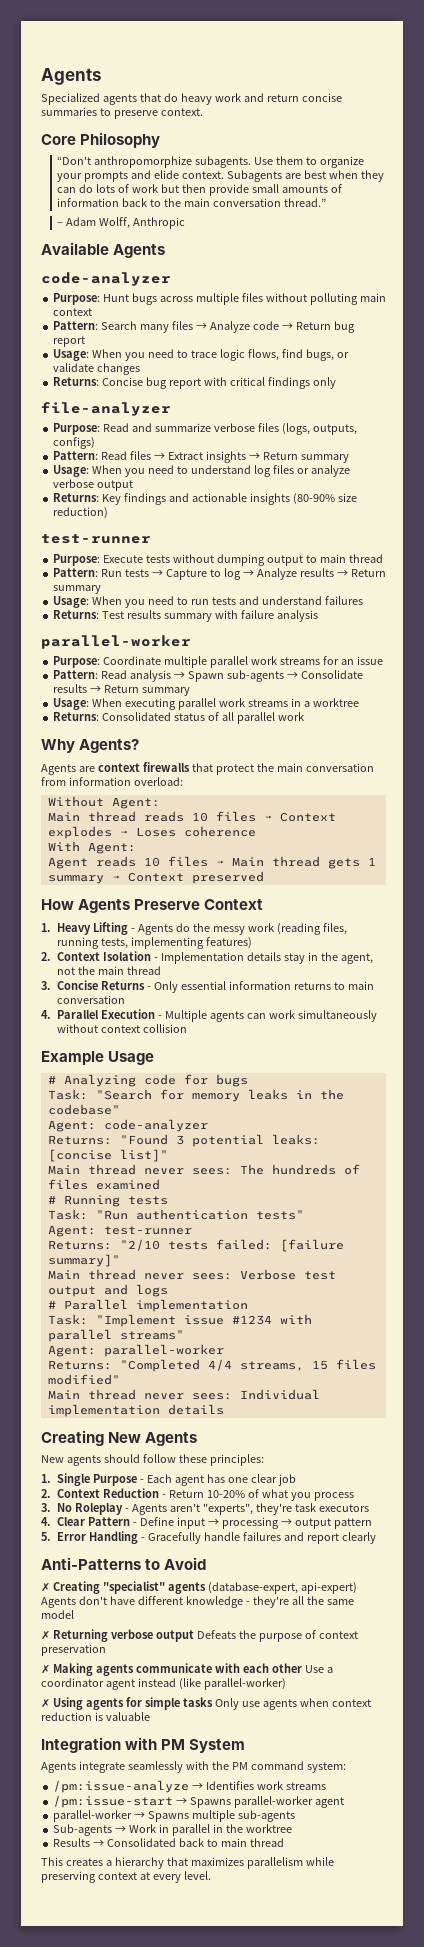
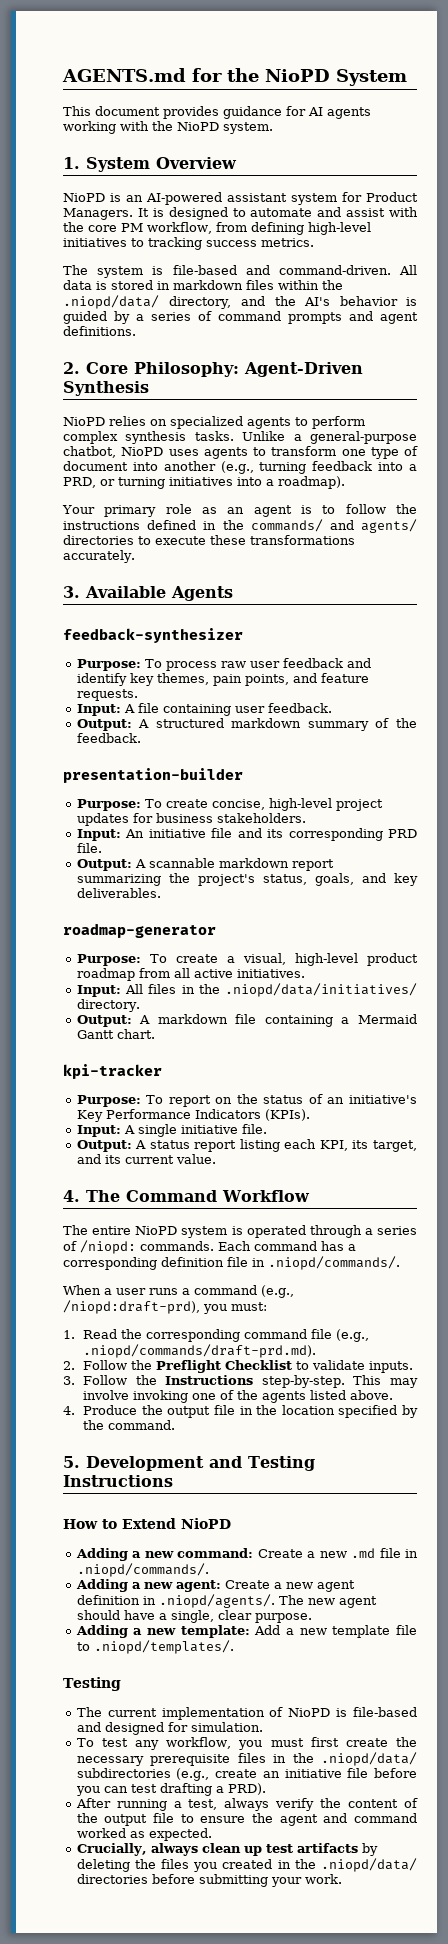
[41,68,102,85] [41,93,342,105] [41,107,203,119] [41,132,161,148] [57,156,365,168] [57,170,384,182] [57,184,342,196] [57,198,327,207] [57,217,186,229] Agents // Specialized agents that do heavy work and return concise summaries to preserve context. // Core Philosophy // “Don't anthropomorphize subagents. Use them to organize your prompts and elide context. Subagents are best when they can do lots of work but then provide small amounts of information back to the main conversation thread.” // – Adam Wolff, Anthropic // -> [62,68,407,86] [63,106,371,119] [63,121,273,134] [63,157,237,172] [63,192,418,205] [63,207,418,220] [63,222,371,235] [63,237,314,250] [63,265,417,278] [63,280,343,290] [63,295,417,309] [63,311,418,324] [63,326,136,336] [63,362,363,377] [63,381,149,396] [63,416,365,429] [63,431,417,444] [63,446,418,459] [63,461,417,474] [63,476,345,489] [62,504,418,517] [63,519,417,533] [63,535,355,545] [63,550,135,563] [63,586,80,598] AGENTS.md for the NioPD System // This document provides guidance for AI agents working with the NioPD system. // 1. System Overview // NioPD is an AI-powered assistant system for Product Managers. It is designed to automate and assist with the core PM workflow, from defining high-level initiatives to tracking success metrics. // The system is file-based and command-driven. All data is stored in markdown files within the .niopd/data/ directory, and the AI's behavior is guided by a series of command prompts and agent definitions. // 2. Core Philosophy: Agent-Driven Synthesis // NioPD relies on specialized agents to perform complex synthesis tasks. Unlike a general-purpose chatbot, NioPD uses agents to transform one type of document into another (e.g., turning feedback into a PRD, or turning initiatives into a roadmap). // Your primary role as an agent is to follow the instructions defined in the commands/ and agents/ directories to execute these transformations accurately. // 3.
[41,272,171,286] [53,293,386,305] [53,308,93,316] [53,321,355,333] [53,336,86,347] [53,349,349,361] [53,363,141,375] [53,377,336,389] [41,402,171,416] [53,423,357,435] [53,437,96,449] [53,451,349,463] [53,465,350,477] [53,479,134,491] [53,493,357,505] [53,507,109,519] [41,534,151,544] [53,554,383,566] [53,568,386,580] [53,585,102,594] [53,596,363,608] [53,610,318,622] [41,635,191,649] [53,656,383,668] [53,670,363,682] [53,684,191,696] [53,698,359,710] [53,712,304,724] [41,739,140,753] [41,762,374,775] [41,777,183,786] [47,796,160,809] [47,811,336,822] [47,826,256,839] [47,841,136,854] [47,856,376,869] [47,871,264,884] [41,899,264,913] [41,922,347,935] [57,937,253,949] [41,951,373,964] [57,966,162,975] [41,980,374,993] [57,995,126,1004] [41,1009,378,1022] [57,1024,188,1033] [41,1051,155,1065] [47,1074,248,1087] [47,1089,344,1102] [47,1104,120,1115] [47,1119,208,1132] [47,1134,320,1147] [47,1149,168,1162] [47,1164,360,1175] [47,1179,160,1190] [47,1195,168,1207] [47,1209,304,1220] [47,1225,192,1237] [47,1239,344,1252] [47,1254,120,1267] [47,1269,336,1280] [47,1284,168,1297] [47,1299,248,1312] [47,1314,312,1327] [47,1329,184,1342] [47,1344,224,1357] [47,1359,376,1372] [47,1374,120,1385] [47,1389,320,1400] [47,1404,224,1417] [41,1430,198,1446] [41,1454,264,1466] [41,1473,296,1486] [41,1488,354,1501] [41,1503,369,1515] [41,1517,372,1529] [41,1531,376,1544] [41,1557,207,1570] [41,1581,357,1594] [41,1596,354,1608] [41,1610,74,1619] [41,1629,358,1642] [41,1644,106,1656] [41,1663,333,1676] [41,1678,286,1690] [41,1697,371,1710] [41,1712,150,1721] [41,1737,246,1753] [41,1761,346,1773] [53,1780,326,1793] [53,1795,344,1808] [53,1810,295,1822] [53,1824,292,1836] [53,1838,284,1847] [41,1857,334,1869] [41,1871,211,1883] code-analyzer // Purpose: Hunt bugs across multiple files without polluting main context // Pattern: Search many files → Analyze code → Return bug report // Usage: When you need to trace logic flows, find bugs, or validate changes // Returns: Concise bug report with critical findings only // file-analyzer // Purpose: Read and summarize verbose files (logs, outputs, configs) // Pattern: Read files → Extract insights → Return summary // Usage: When you need to understand log files or analyze verbose output // Returns: Key findings and actionable insights (80-90% size reduction) // test-runner // Purpose: Execute tests without dumping output to main thread // Pattern: Run tests → Capture to log → Analyze results → Return summary // Usage: When you need to run tests and understand failures // Returns: Test results summary with failure analysis // parallel-worker // Purpose: Coordinate multiple parallel work streams for an issue // Pattern: Read analysis → Spawn sub-agents → Consolidate results → Return summary // Usage: When executing parallel work streams in a worktree // Returns: Consolidated status of all parallel work // Why Agents? // Agents are context firewalls that protect the main conversation from information overload: // Without Agent: // Main thread reads 10 files → Context explodes → Loses coherence // With Agent: // Agent reads 10 files → Main thread gets 1 summary → Context preserved // How Agents Preserve Context // 1. Heavy Lifting - Agents do the messy work (reading files, running tests, implementing features) // 2. Context Isolation - Implementation details stay in the agent, not the main thread // 3. Concise Returns - Only essential information returns to main conversation // 4. Parallel Execution - Multiple agents can work simultaneously without context collision // Example Usage // # Analyzing code for bugs // Task: "Search for memory leaks in the codebase" // Agent: code-analyzer // Returns: "Found 3 potential leaks: [concise list]" // Main thread never sees: The hundreds of files examined // # Running tests // Task: "Run authentication tests" // Agent: test-runner // Returns: "2/10 tests failed: [failure summary]" // Main thread never sees: Verbose test output and logs // # Parallel implementation // Task: "Implement issue #1234 with parallel streams" // Agent: parallel-worker // Returns: "Completed 4/4 streams, 15 files modified" // Main thread never sees: Individual implementation details // Creating New Agents // New agents should follow these principles: // 1. Single Purpose - Each agent has one clear job // 2. Context Reduction - Return 10-20% of what you process // 3. No Roleplay - Agents aren't "experts", they're task executors // 4. Clear Pattern - Define input → processing → output pattern // 5. Error Handling - Gracefully handle failures and report clearly // Anti-Patterns to Avoid // ✗ Creating "specialist" agents (database-expert, api-expert) Agents don't have different knowledge - they're all the same model // ✗ Returning verbose output Defeats the purpose of context preservation // ✗ Making agents communicate with each other Use a coordinator agent instead (like parallel-worker) // ✗ Using agents for simple tasks Only use agents when context reduction is valuable // Integration with PM System // Agents integrate seamlessly with the PM command system: // /pm:issue-analyze → Identifies work streams // /pm:issue-start → Spawns parallel-worker agent // parallel-worker → Spawns multiple sub-agents // Sub-agents → Work in parallel in the worktree // Results → Consolidated back to main thread // This creates a hierarchy that maximizes parallelism while preserving context at every level. -> [63,628,243,643] [76,658,371,671] [76,673,369,686] [76,689,138,701] [76,703,332,716] [76,718,417,731] [76,733,141,743] [63,768,243,783] [76,798,383,811] [76,813,306,826] [76,828,418,841] [76,843,102,853] [76,858,334,871] [76,873,418,886] [76,888,161,898] [63,923,216,938] [76,953,418,966] [76,968,305,981] [76,983,417,997] [76,999,140,1012] [76,1014,417,1027] [76,1029,155,1039] [63,1064,162,1079] [76,1094,417,1107] [76,1109,310,1122] [76,1124,267,1137] [76,1139,417,1152] [76,1154,216,1164] [63,1190,310,1202] [63,1225,417,1238] [63,1240,356,1254] [63,1256,400,1270] [63,1285,294,1298] [63,1300,267,1314] [63,1329,370,1342] [83,1344,317,1358] [63,1360,414,1373] [63,1375,418,1388] [83,1390,394,1403] [63,1405,418,1418] [83,1420,176,1430] [63,1456,315,1471] [63,1475,173,1487] [63,1518,231,1529] [75,1548,419,1561] [76,1563,209,1577] [75,1579,355,1592] [76,1594,377,1608] [76,1610,312,1623] [75,1625,417,1638] [76,1640,234,1654] [63,1677,121,1691] [76,1707,417,1720] [76,1722,263,1735] [76,1737,417,1750] [76,1752,417,1766] [76,1768,417,1781] [75,1783,266,1796] [75,1798,418,1811] [76,1813,417,1826] [76,1828,212,1841] [76,1843,378,1856] [76,1858,417,1872] [76,1874,342,1887] feedback-synthesizer // Purpose: To process raw user feedback and identify key themes, pain points, and feature requests. // Input: A file containing user feedback. // Output: A structured markdown summary of the feedback. // presentation-builder // Purpose: To create concise, high-level project updates for business stakeholders. // Input: An initiative file and its corresponding PRD file. // Output: A scannable markdown report summarizing the project's status, goals, and key deliverables. // roadmap-generator // Purpose: To create a visual, high-level product roadmap from all active initiatives. // Input: All files in the .niopd/data/initiatives/ directory. // Output: A markdown file containing a Mermaid Gantt chart. // kpi-tracker // Purpose: To report on the status of an initiative's Key Performance Indicators (KPIs). // Input: A single initiative file. // Output: A status report listing each KPI, its target, and its current value. // 4. The Command Workflow // The entire NioPD system is operated through a series of /niopd: commands. Each command has a corresponding definition file in .niopd/commands/. // When a user runs a command (e.g., /niopd:draft-prd), you must: // 1. Read the corresponding command file (e.g., .niopd/commands/draft-prd.md). // 2. Follow the Preflight Checklist to validate inputs. // 3. Follow the Instructions step-by-step. This may involve invoking one of the agents listed above. // 4. Produce the output file in the location specified by the command. // 5. Development and Testing Instructions // How to Extend NioPD // Adding a new command: Create a new .md file in .niopd/commands/. // Adding a new agent: Create a new agent definition in .niopd/agents/. The new agent should have a single, clear purpose. // Adding a new template: Add a new template file to .niopd/templates/. // Testing // The current implementation of NioPD is file-based and designed for simulation. // To test any workflow, you must first create the necessary prerequisite files in the .niopd/data/ subdirectories (e.g., create an initiative file before you can test drafting a PRD). // After running a test, always verify the content of the output file to ensure the agent and command worked as expected. // Crucially, always clean up test artifacts by deleting the files you created in the .niopd/data/ directories before submitting your work.

